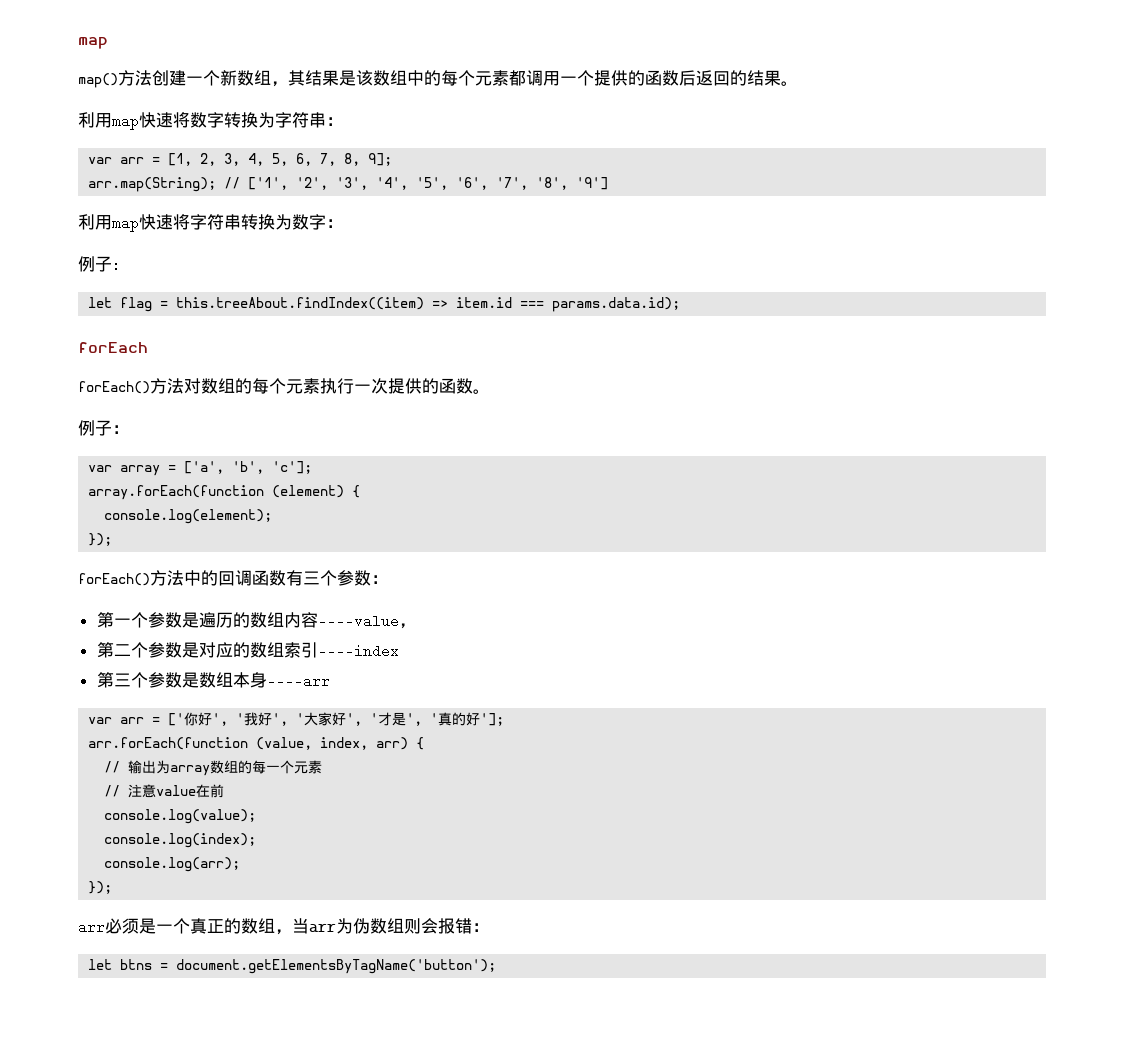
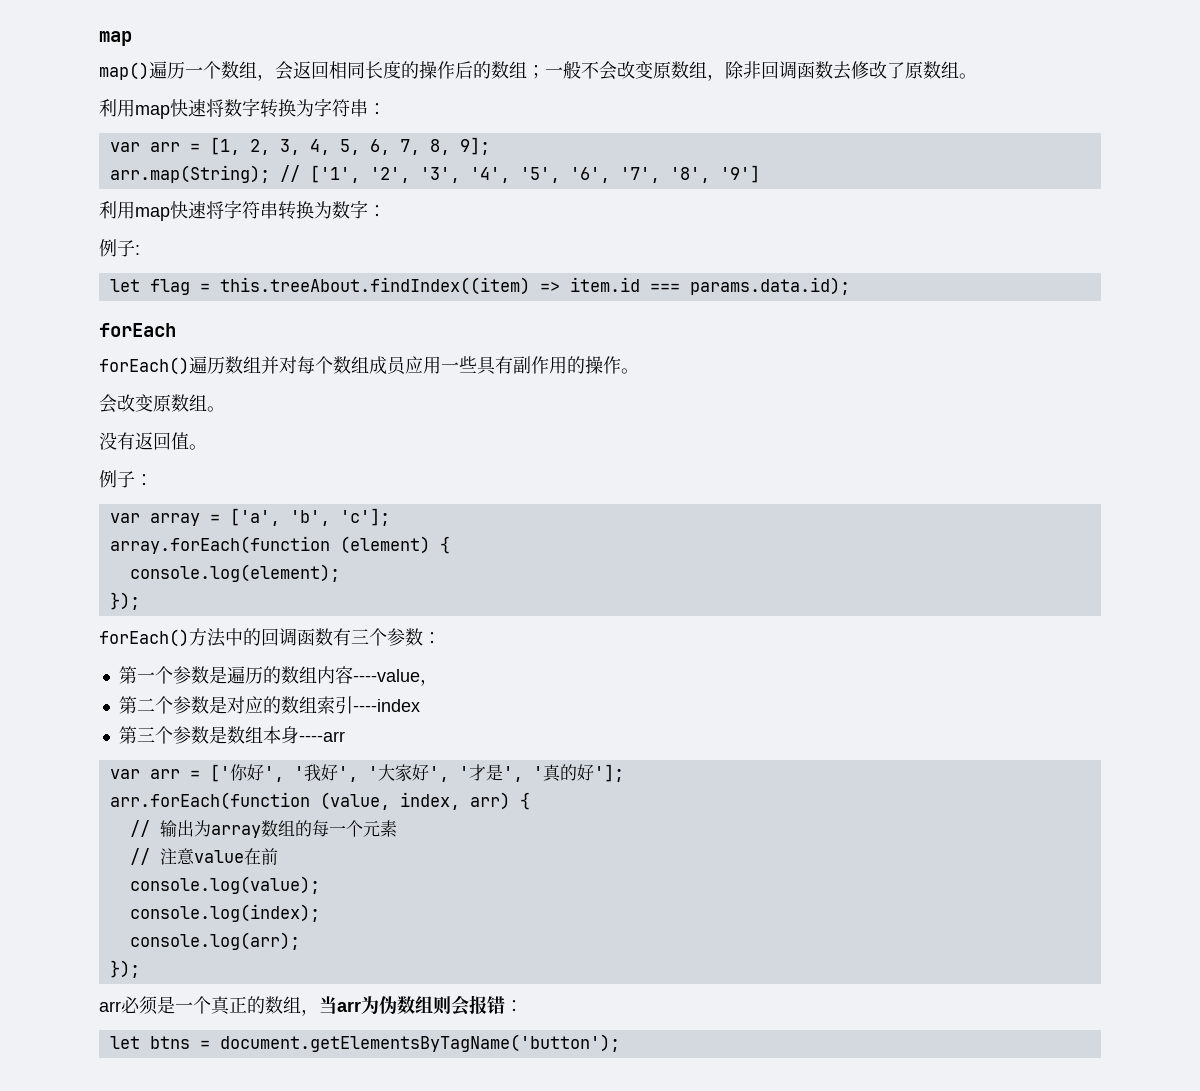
[118,70,781,87] 方法创建一个新数组，其结果是该数组中的每个元素都调用一个提供的函数后返回的结果 -> [149,61,959,81] 遍历一个数组，会返回相同长度的操作后的数组；一般不会改变原数组，除非回调函数去修改了原数组
[150,378,473,394] 方法对数组的每个元素执行一次提供的函数 -> [189,356,639,375] [99,394,225,413] [99,432,189,450] 遍历数组并对每个数组成员应用一些具有副作用的操作。 // 会改变原数组。 // 没有返回值

